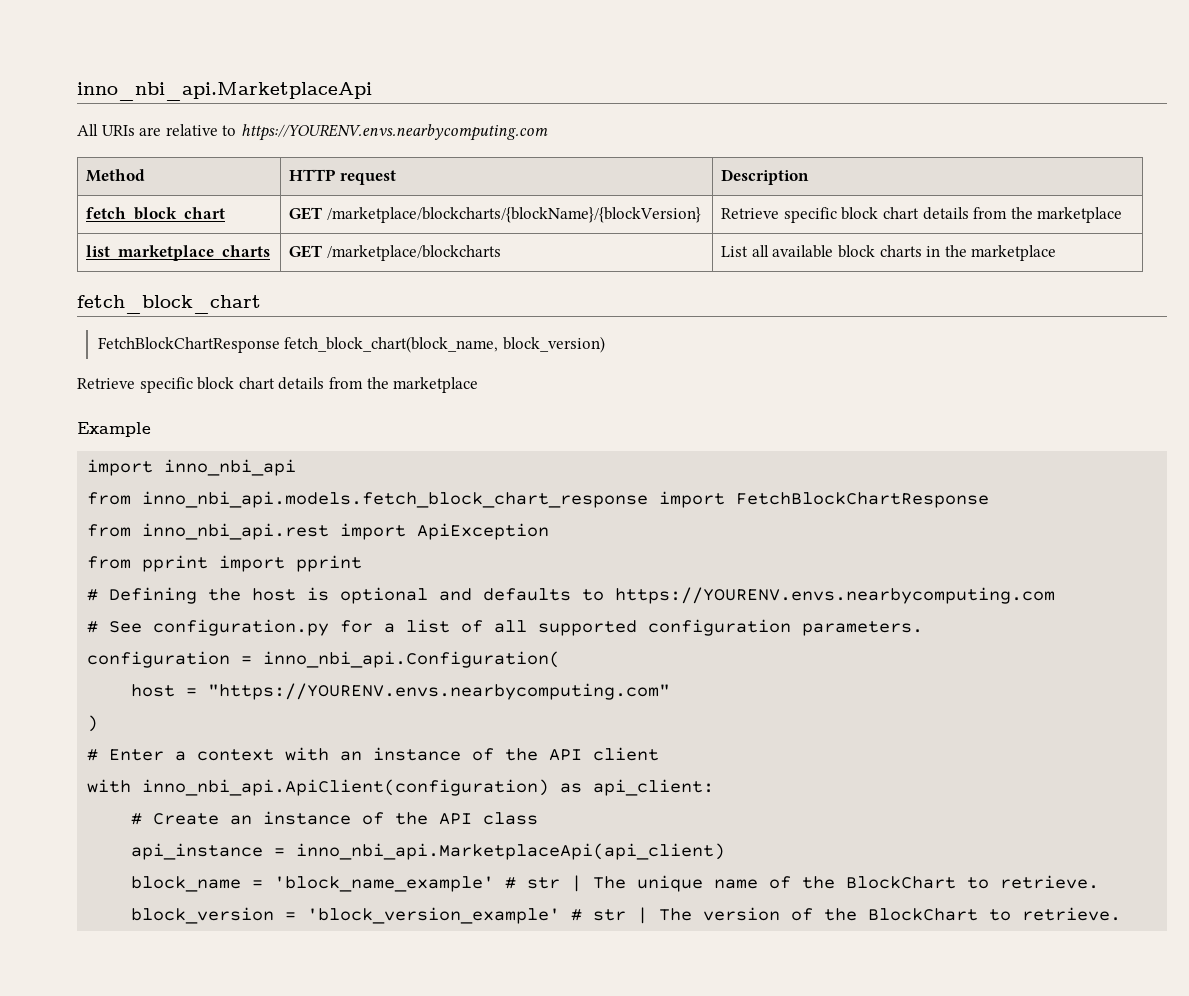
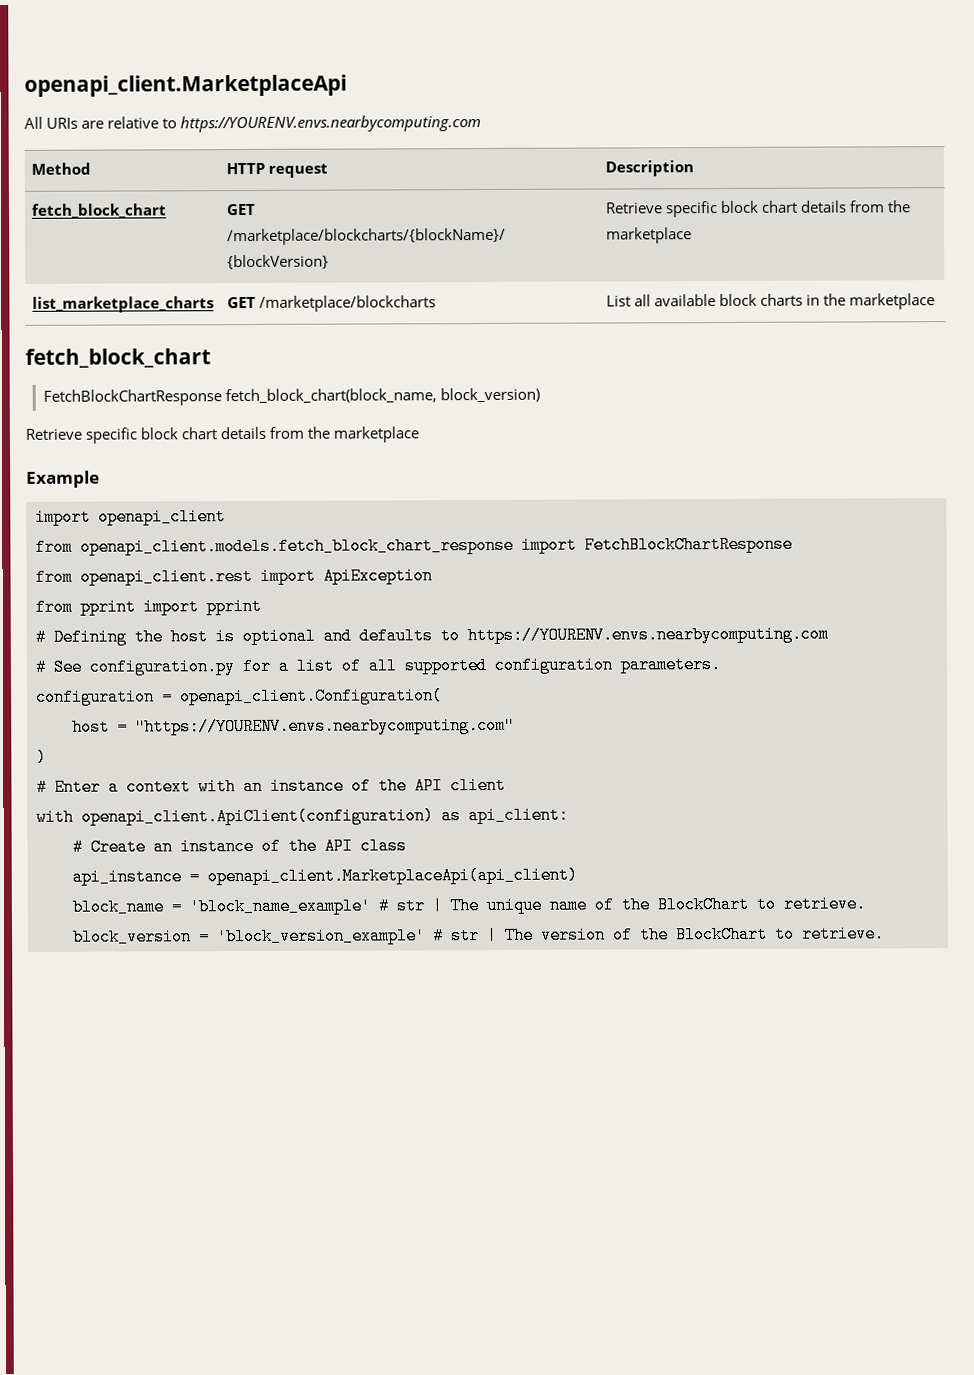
[77,82,372,101] inno_nbi_api.MarketplaceApi -> [24,74,347,97] openapi_client.MarketplaceApi
[164,459,297,476] [87,491,649,508] inno_nbi_api // from inno_nbi_api.models.fetch_block_chart_response -> [98,508,226,526] [35,536,514,556] openapi_client // from openapi_client.models.fetch_block_chart_response
[142,523,330,540] inno_nbi_api.rest -> [80,567,253,586] openapi_client.rest
[263,651,561,668] inno_nbi_api.Configuration( -> [180,687,443,706] openapi_client.Configuration(
[142,779,550,796] inno_nbi_api.ApiClient(configuration) -> [81,807,434,826] openapi_client.ApiClient(configuration)
[296,843,726,860] inno_nbi_api.MarketplaceApi(api_client) -> [207,866,578,886] openapi_client.MarketplaceApi(api_client)

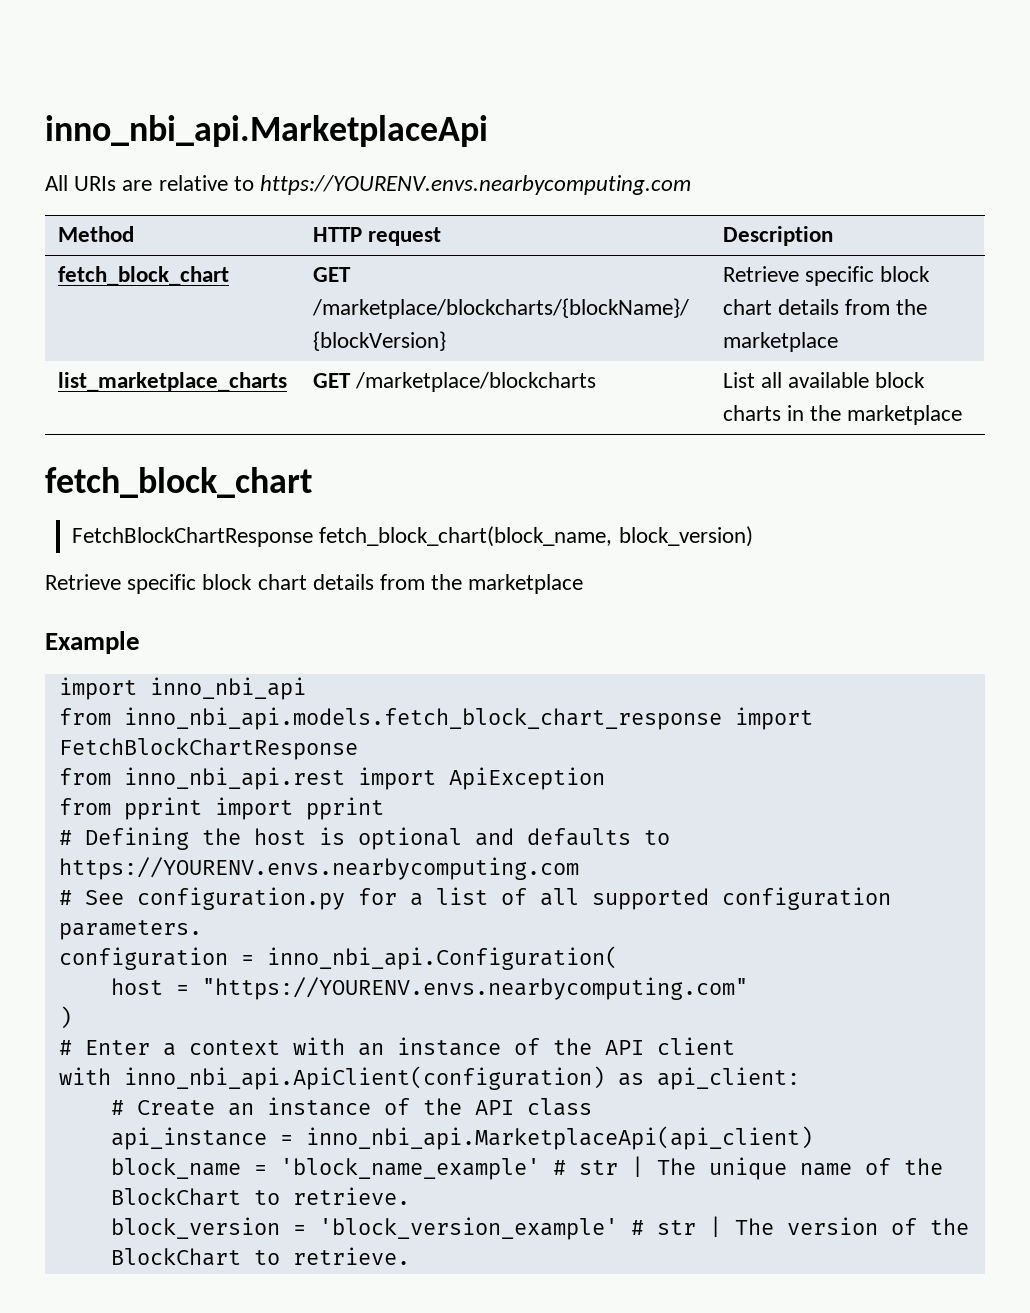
[24,74,347,97] openapi_client.MarketplaceApi -> [45,115,488,147] inno_nbi_api.MarketplaceApi
[98,508,226,526] [35,536,514,556] openapi_client // from openapi_client.models.fetch_block_chart_response -> [149,677,306,700] [58,707,722,730] inno_nbi_api // from inno_nbi_api.models.fetch_block_chart_response
[80,567,253,586] openapi_client.rest -> [123,767,345,790] inno_nbi_api.rest
[180,687,443,706] openapi_client.Configuration( -> [266,946,618,970] inno_nbi_api.Configuration(
[81,807,434,826] openapi_client.ApiClient(configuration) -> [123,1066,605,1090] inno_nbi_api.ApiClient(configuration)
[207,866,578,886] openapi_client.MarketplaceApi(api_client) -> [305,1126,813,1150] inno_nbi_api.MarketplaceApi(api_client)

